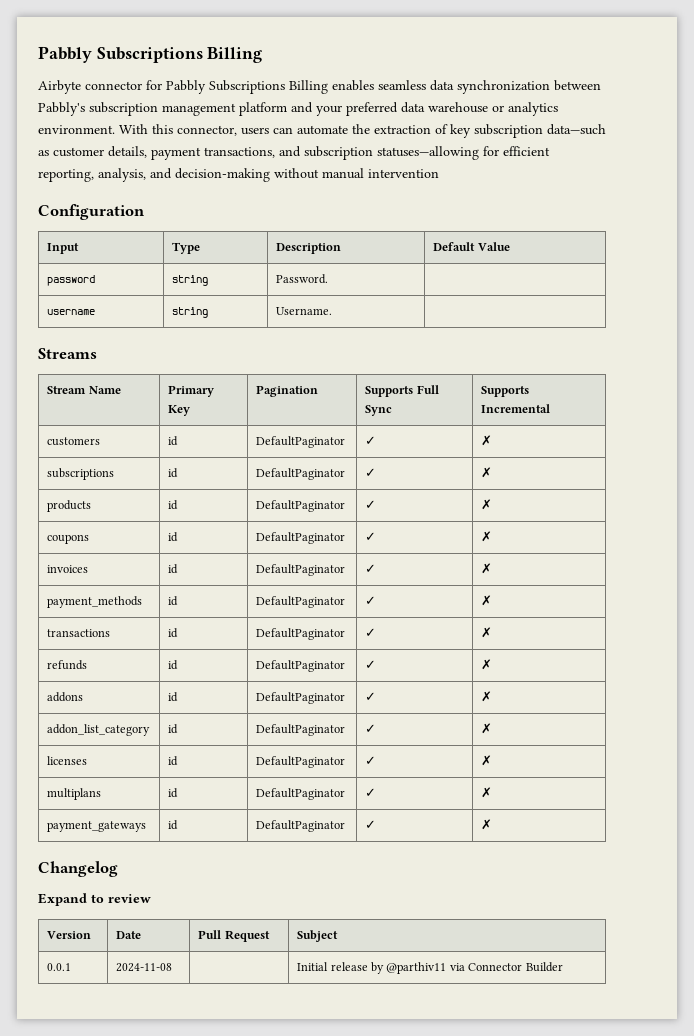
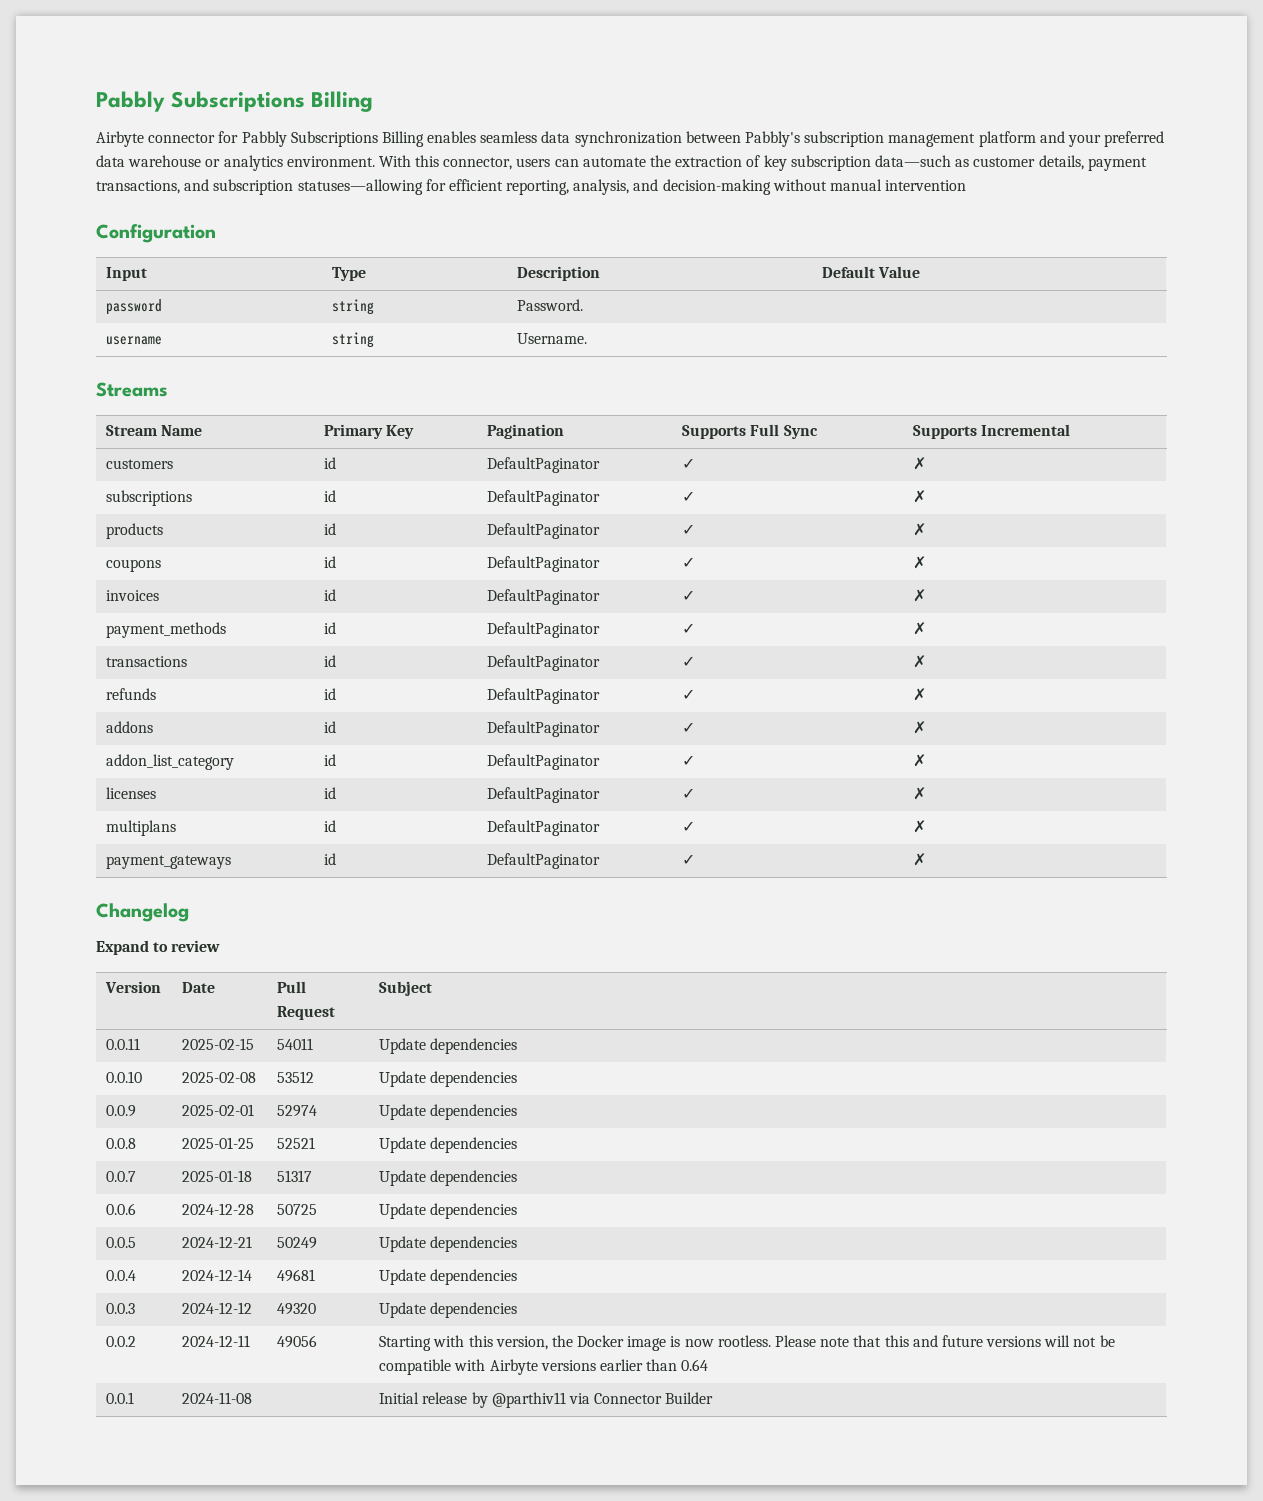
(339, 936) none -> [106,1038,141,1050] [182,1038,255,1050] [277,1038,314,1050] [379,1038,518,1054] [106,1071,143,1083] [182,1072,257,1083] [277,1071,315,1083] [379,1071,518,1087] [106,1105,137,1117] [182,1104,255,1116] [277,1105,318,1117] [379,1104,518,1120] [106,1138,137,1149] [182,1137,255,1149] [277,1137,316,1149] [379,1137,518,1153] [106,1171,137,1182] [182,1170,253,1182] [277,1170,313,1182] [379,1170,518,1186] [106,1203,137,1215] [182,1203,255,1215] [277,1204,318,1215] [379,1203,518,1219] [106,1237,137,1248] [182,1236,253,1248] [277,1237,318,1249] [379,1236,518,1252] [106,1270,137,1281] [182,1269,253,1281] [277,1269,316,1282] [379,1269,518,1285] [106,1303,136,1314] [182,1302,253,1314] [277,1303,317,1315] [379,1302,518,1318] [106,1336,137,1347] [182,1335,251,1347] [277,1335,318,1348] [379,1335,1115,1351] [379,1359,709,1375] // 0.0.11 | 2025-02-15 | 54011 | Update dependencies // 0.0.10 | 2025-02-08 | 53512 | Update dependencies // 0.0.9 | 2025-02-01 | 52974 | Update dependencies // 0.0.8 | 2025-01-25 | 52521 | Update dependencies // 0.0.7 | 2025-01-18 | 51317 | Update dependencies // 0.0.6 | 2024-12-28 | 50725 | Update dependencies // 0.0.5 | 2024-12-21 | 50249 | Update dependencies // 0.0.4 | 2024-12-14 | 49681 | Update dependencies // 0.0.3 | 2024-12-12 | 49320 | Update dependencies // 0.0.2 | 2024-12-11 | 49056 | Starting with this version, the Docker image is now rootless. Please note that this and future versions will not be compatible with Airbyte versions earlier than 0.64

